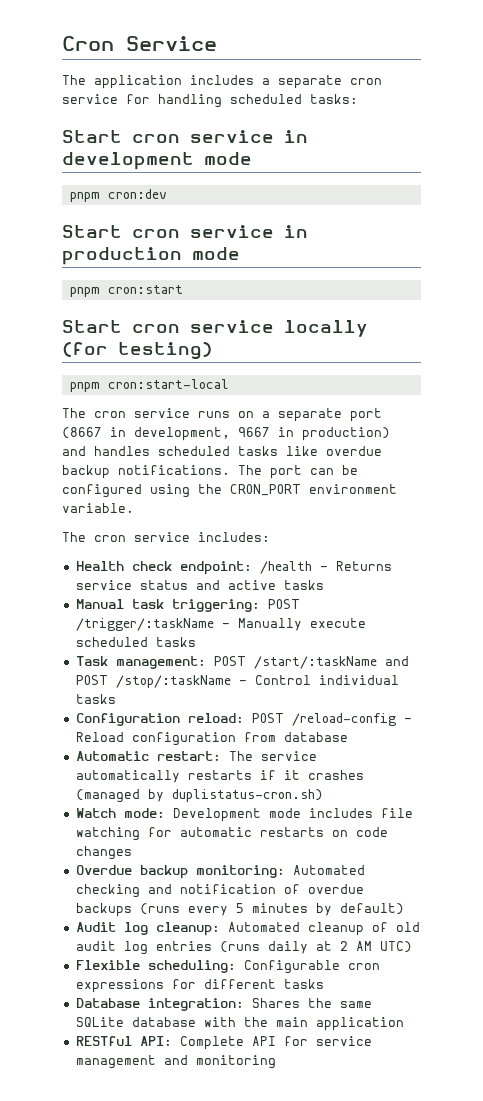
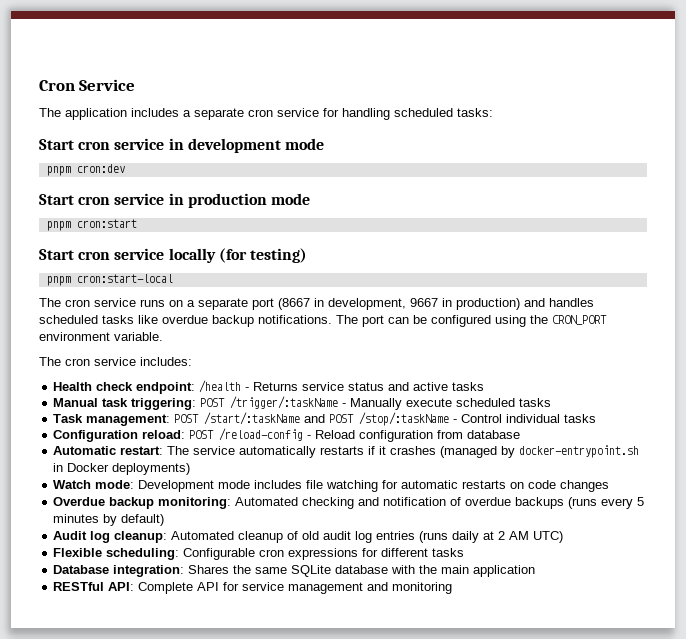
[171,789,323,802] duplistatus-cron.sh) -> [519,445,640,458] [53,463,191,475] docker-entrypoint.sh in Docker deployments)

